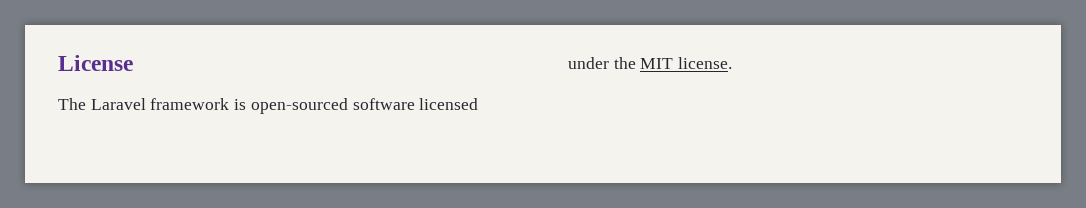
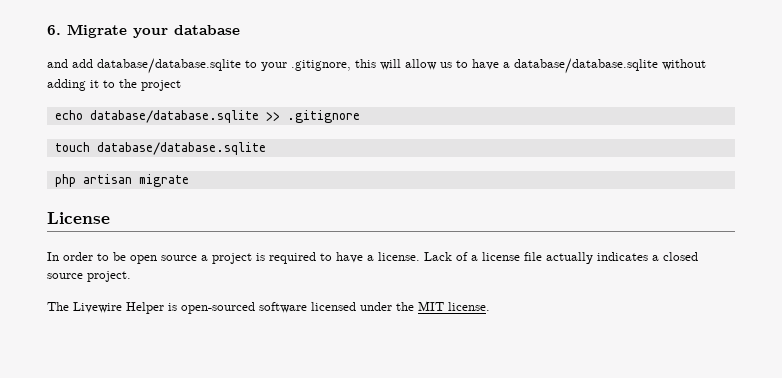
[58,55,133,71] License -> [47,24,240,38] [47,58,706,74] [47,79,181,91] [54,110,360,123] [54,142,266,155] [54,174,189,187] [47,212,110,224] [47,252,698,264] [47,271,131,282] 6. Migrate your database // and add database/database.sqlite to your .gitignore, this will allow us to have a database/database.sqlite without adding it to the project // echo database/database.sqlite >> .gitignore // touch database/database.sqlite // php artisan migrate // License // In order to be open source a project is required to have a license. Lack of a license file actually indicates a closed source project.
[90,98,230,110] Laravel framework -> [73,302,164,314] Livewire Helper

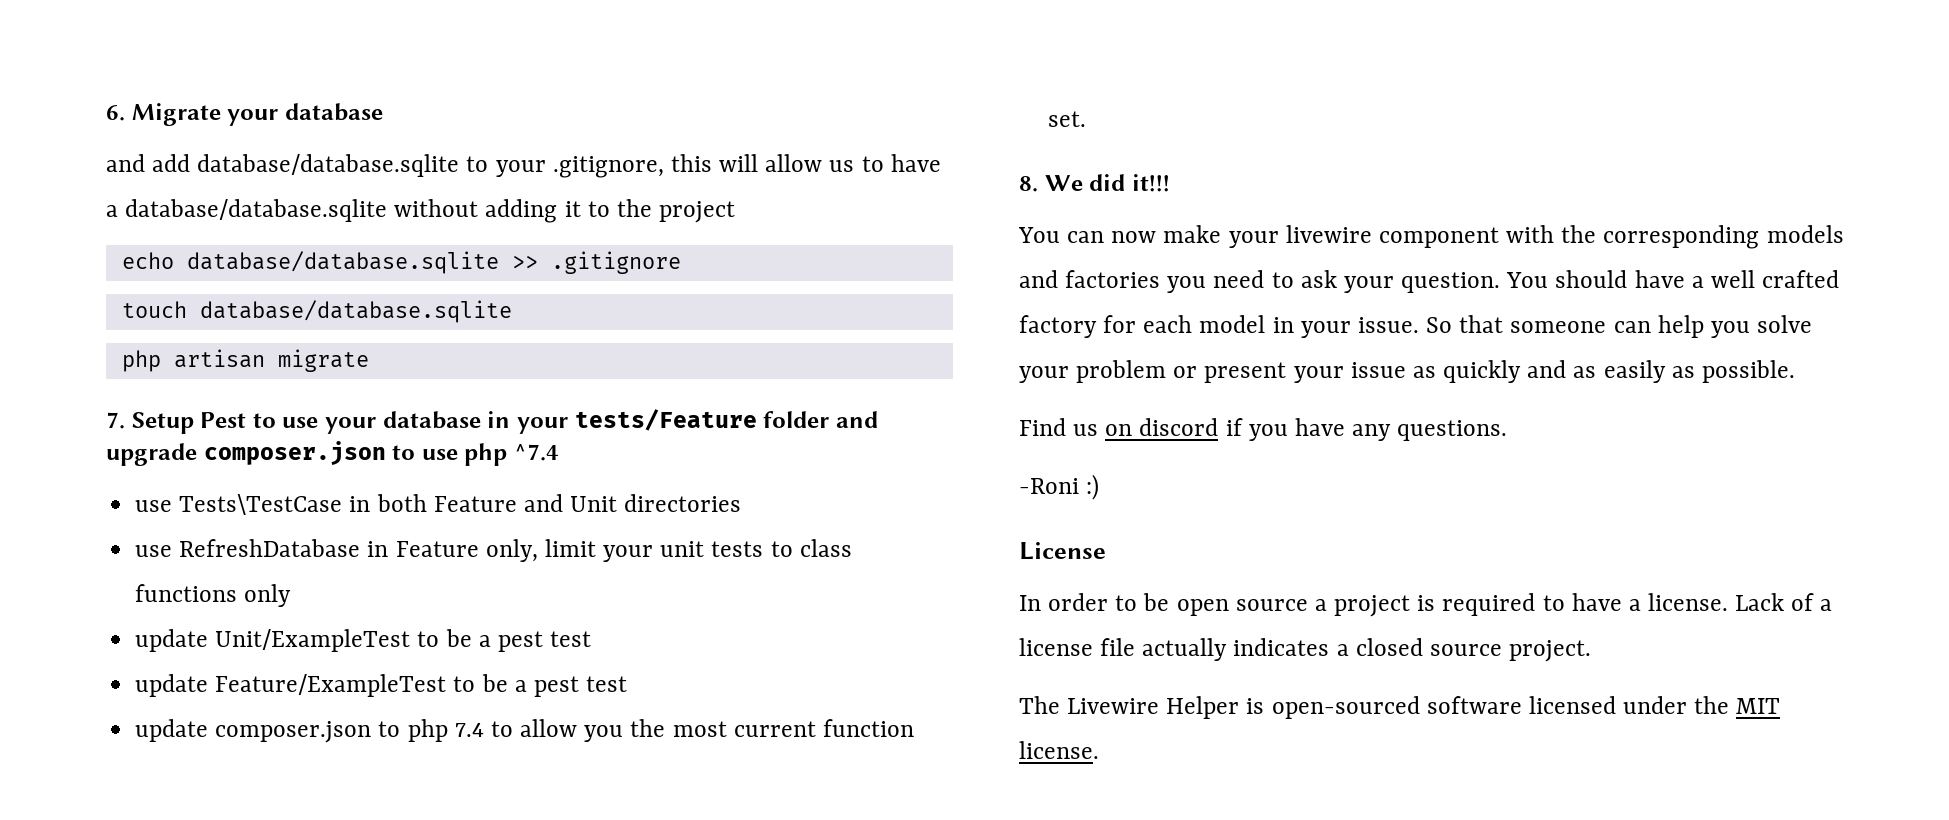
(189, 180) none -> [106,409,878,434] [106,441,560,466] [135,494,742,515] [135,539,852,562] [135,584,292,607] [135,629,592,652] [135,674,628,697] [135,719,914,743] [1048,111,1087,127] [1019,174,1170,192] [1018,225,1844,249] [1019,270,1840,293] [1019,315,1813,338] [1019,360,1795,383] [1019,418,1508,441] [1019,474,1100,500] // 7. Setup Pest to use your database in your tests/Feature folder and upgrade composer.json to use php ^7.4 // use Tests\TestCase in both Feature and Unit directories // use RefreshDatabase in Feature only, limit your unit tests to class functions only // update Unit/ExampleTest to be a pest test // update Feature/ExampleTest to be a pest test // update composer.json to php 7.4 to allow you the most current function set. // 8. We did it!!! // You can now make your livewire component with the corresponding models and factories you need to ask your question. You should have a well crafted factory for each model in your issue. So that someone can help you solve your problem or present your issue as quickly and as easily as possible. // Find us on discord if you have any questions. // -Roni :)

